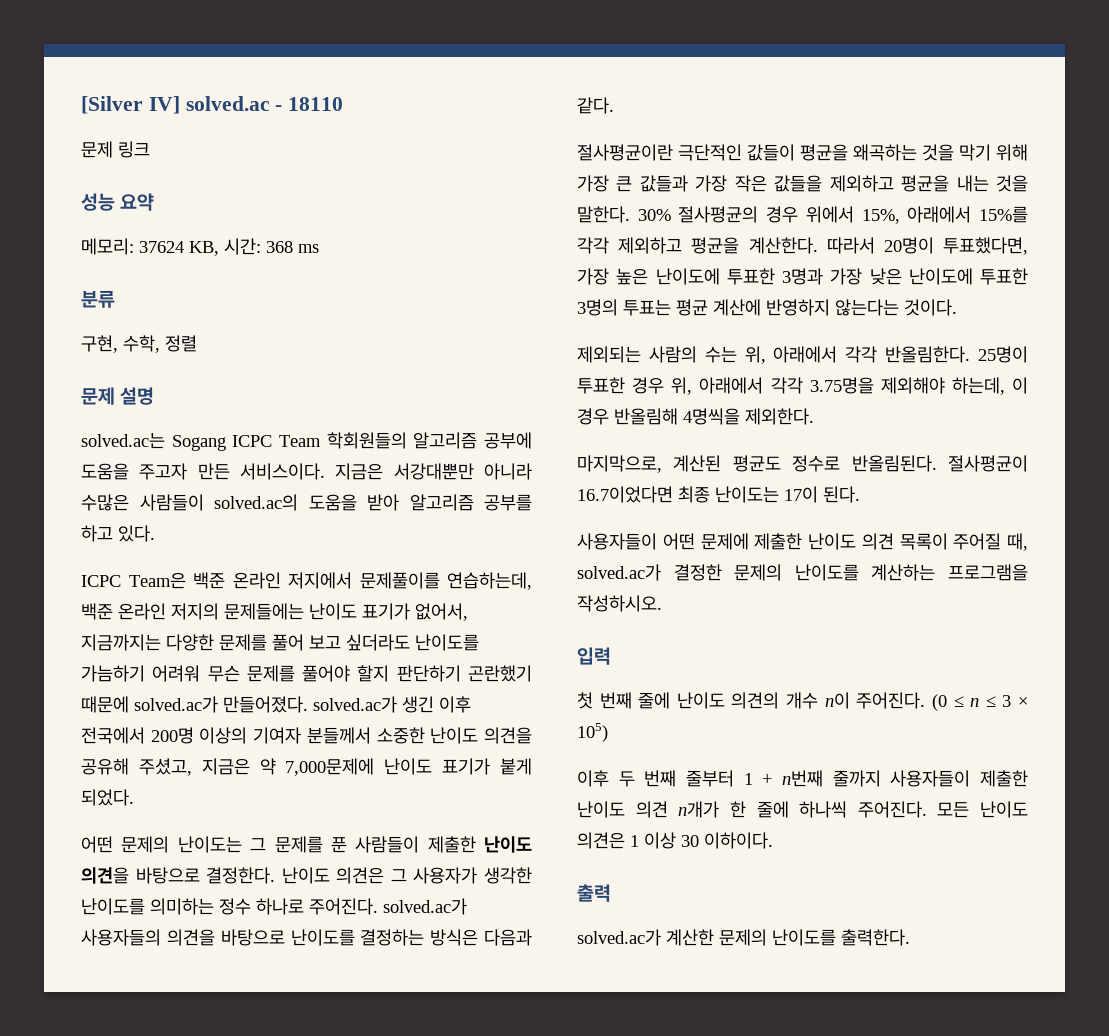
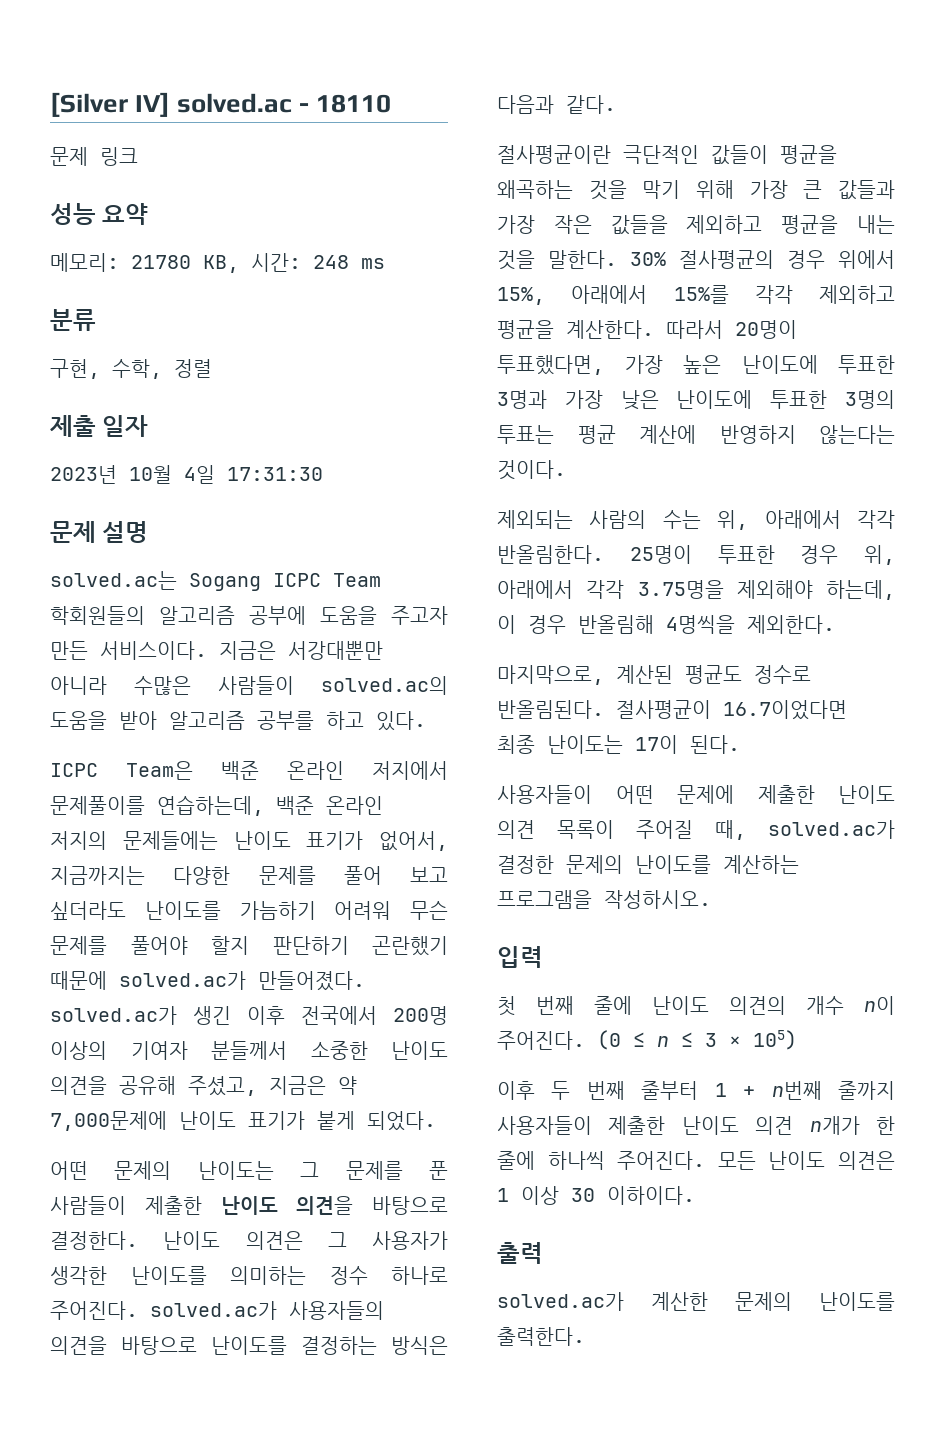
[139,241,184,253] 37624 -> [131,255,191,269] 21780
[266,241,293,253] 368 -> [313,255,349,269] 248
(197, 343) none -> [50,415,149,437] [50,465,323,484] // 제출 일자 // 2023년 10월 4일 17:31:30

